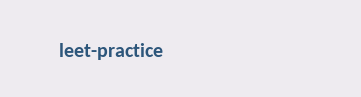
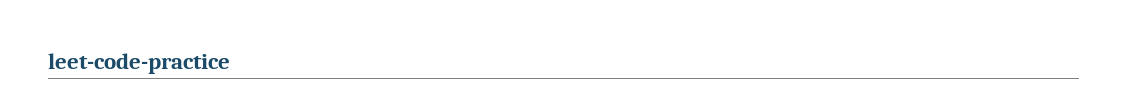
[59,43,163,60] leet-practice -> [48,53,230,74] leet-code-practice

